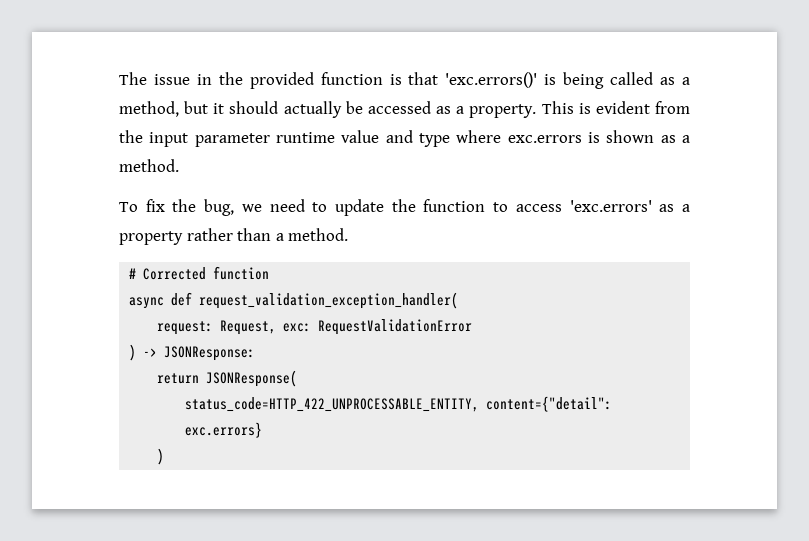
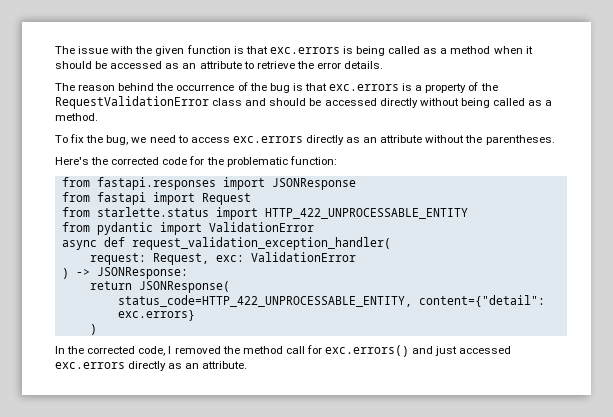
[196,72,314,89] in the provided -> [111,46,185,56] with the given
[445,72,538,88] 'exc.errors()' -> [269,47,340,54] exc.errors
[119,101,209,117] method, but -> [450,46,523,54] method when
[283,101,342,118] actually -> (92, 65) none
[456,101,690,118] [119,130,655,147] a property. This is evident from the input parameter runtime value and type where exc.errors is shown -> [182,61,384,69] [55,82,498,93] [55,96,525,109] an attribute to retrieve the error details. // The reason behind the occurrence of the bug is that exc.errors is a property of the RequestValidationError class and should be accessed directly without being called
[335,199,690,216] [119,228,349,245] [129,266,270,280] update the function to access 'exc.errors' as a property rather than a method. // # Corrected function -> [190,135,555,145] [55,156,337,167] [61,177,356,190] [61,192,251,205] [61,207,468,220] [61,222,314,235] access exc.errors directly as an attribute without the parentheses. // Here's the corrected code for the problematic function: // from fastapi.responses import JSONResponse // from fastapi import Request // from starlette.status import HTTP_422_UNPROCESSABLE_ENTITY // from pydantic import ValidationError
[318,319,473,335] RequestValidationError -> [250,252,356,262] ValidationError
(165, 456) none -> [55,345,512,357] [55,361,248,371] // In the corrected code, I removed the method call for exc.errors() and just accessed exc.errors directly as an attribute.

